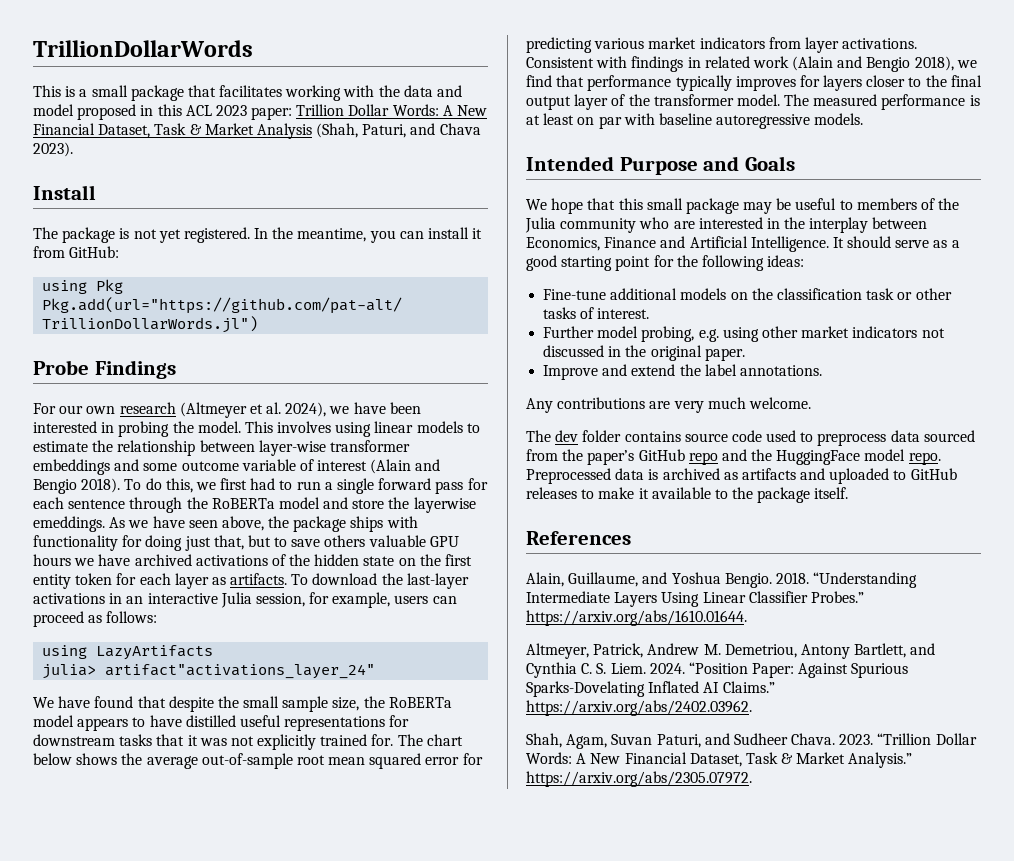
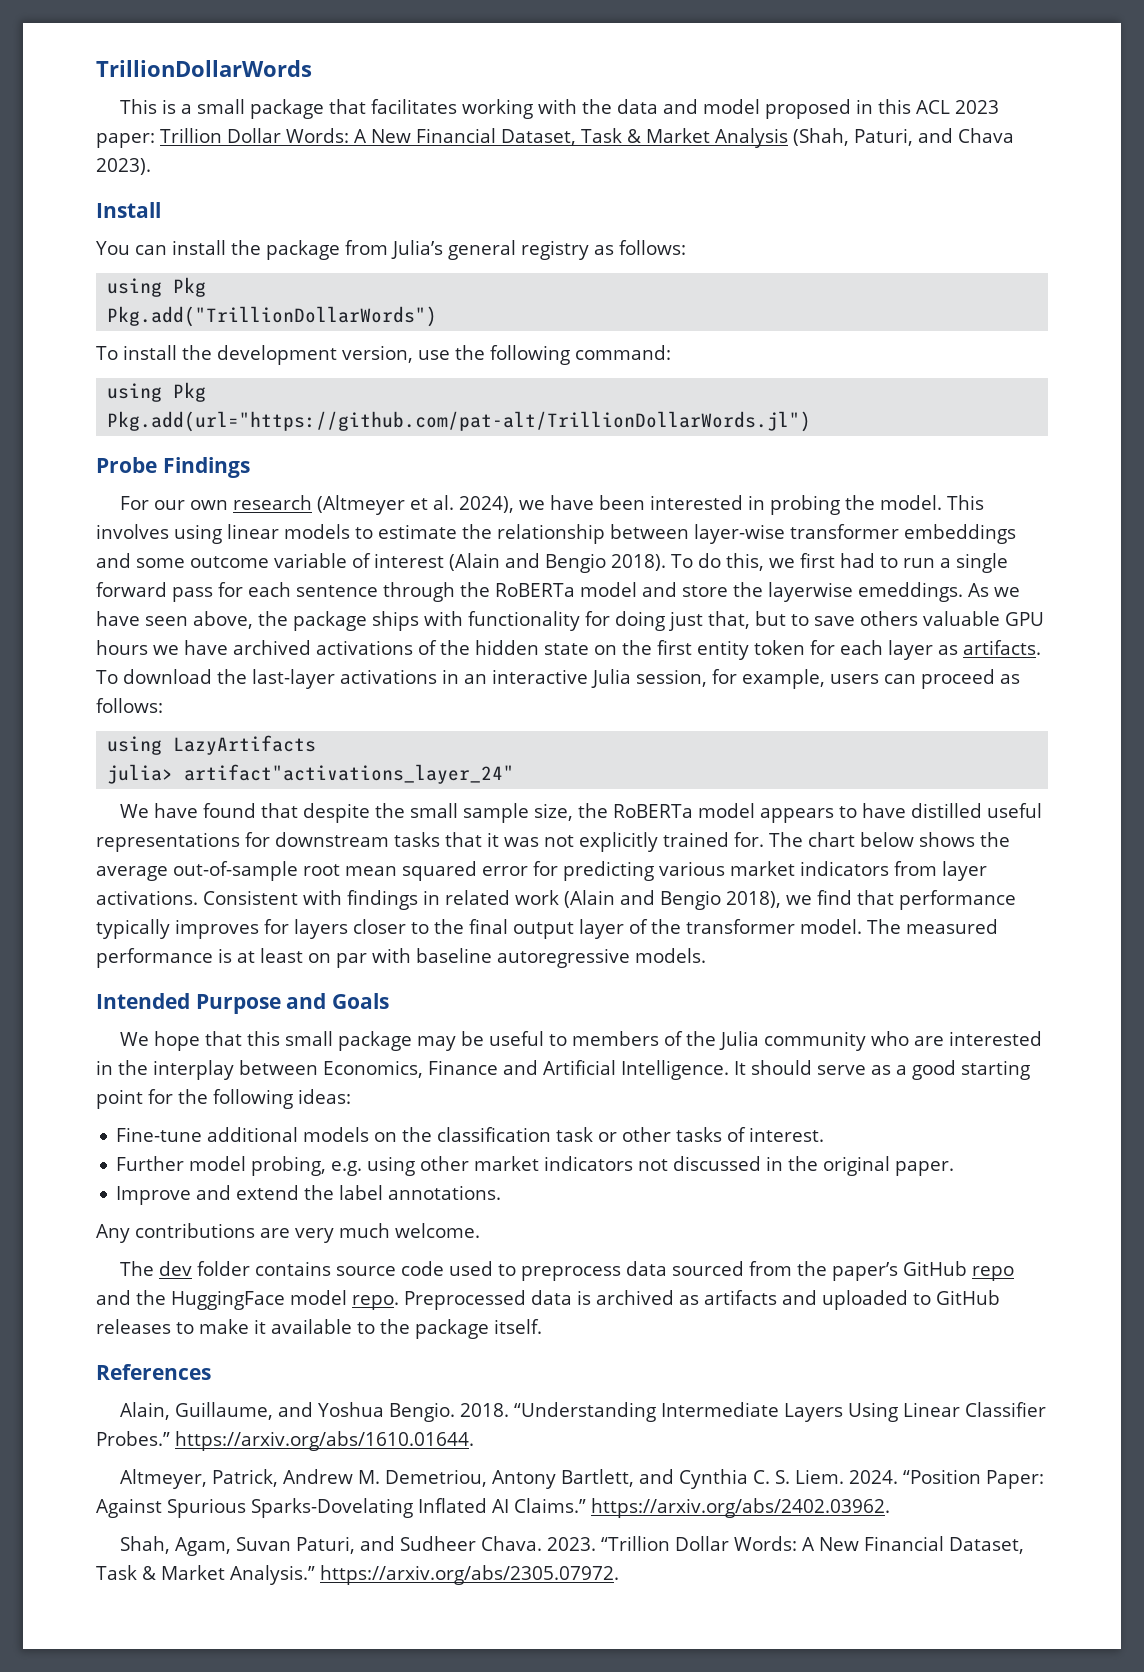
[33,227,483,243] [33,246,120,258] The package is not yet registered. In the meantime, you can install it from GitHub: -> [96,240,686,260] [107,277,207,297] [107,306,438,327] [96,345,671,365] You can install the package from Julia’s general registry as follows: // using Pkg // Pkg.add("TrillionDollarWords") // To install the development version, use the following command:

